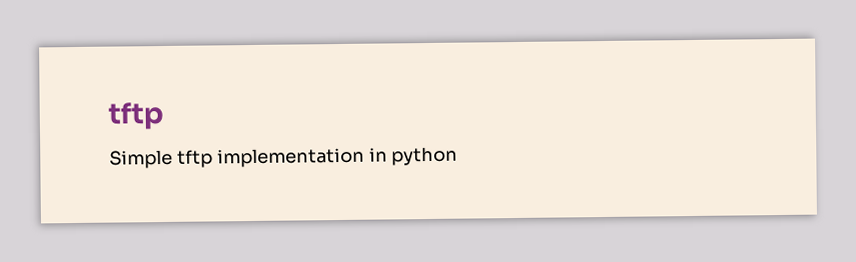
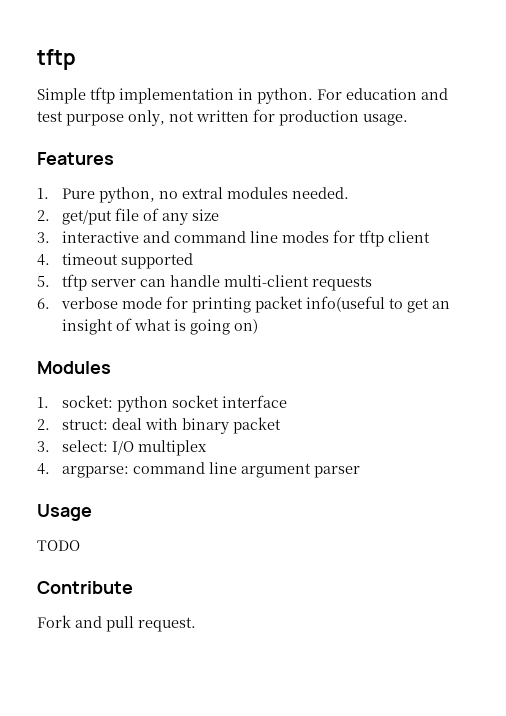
[391,146,459,166] python -> [257,88,448,104] [37,109,408,126] [37,152,114,165] [37,187,349,203] [37,208,219,225] [37,230,430,247] [37,253,193,269] [37,274,372,291] [37,296,450,313] [61,318,258,335] [37,361,111,374] [37,395,287,412] [37,417,281,434] [37,440,207,456] [37,462,360,478] [37,504,92,521] [37,540,80,551] [37,581,133,594] [37,615,196,632] python. For education and test purpose only, not written for production usage. // Features // 1. Pure python, no extral modules needed. // 2. get/put file of any size // 3. interactive and command line modes for tftp client // 4. timeout supported // 5. tftp server can handle multi-client requests // 6. verbose mode for printing packet info(useful to get an insight of what is going on) // Modules // 1. socket: python socket interface // 2. struct: deal with binary packet // 3. select: I/O multiplex // 4. argparse: command line argument parser // Usage // TODO // Contribute // Fork and pull request.

